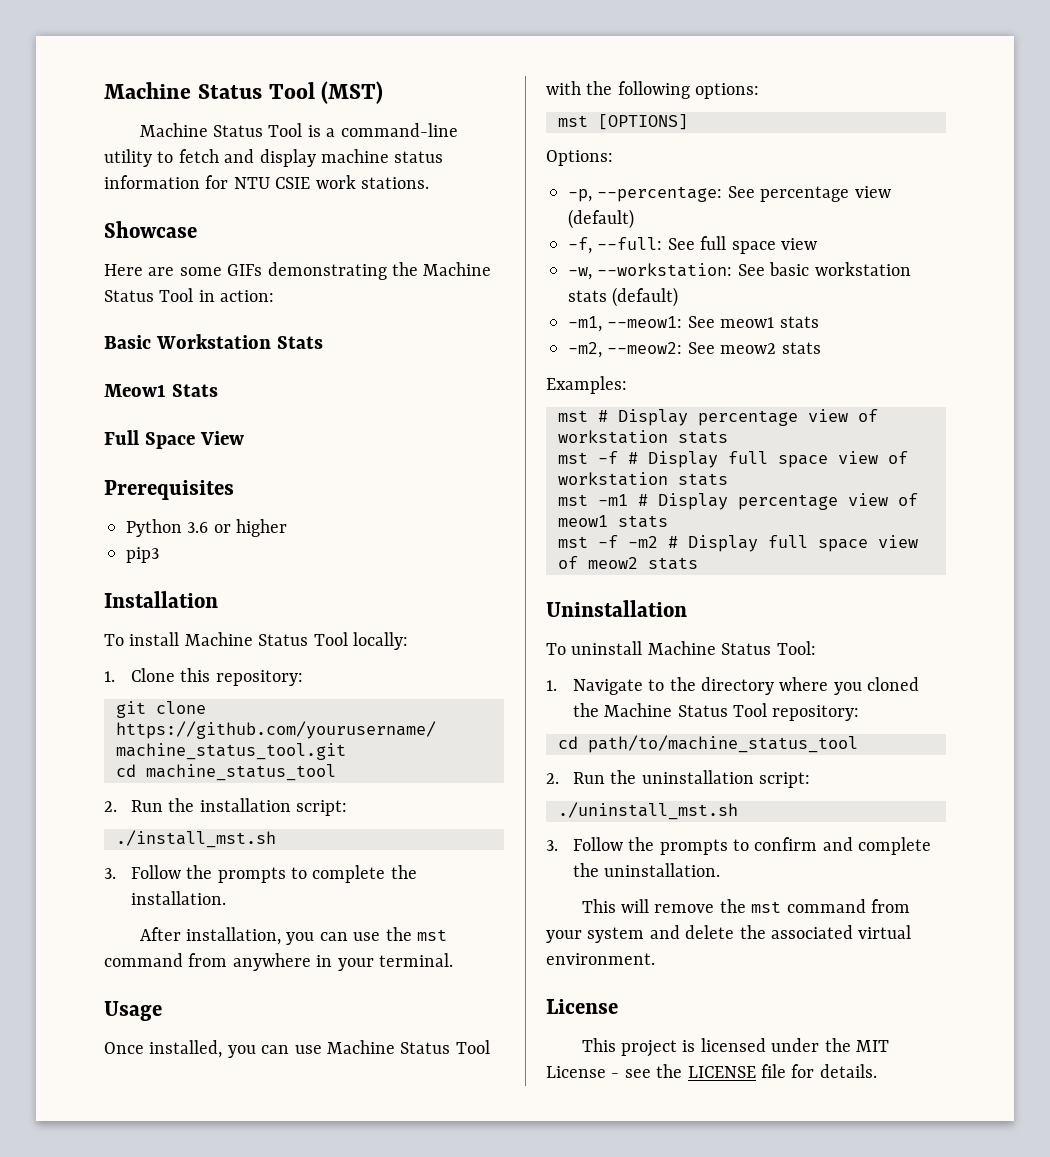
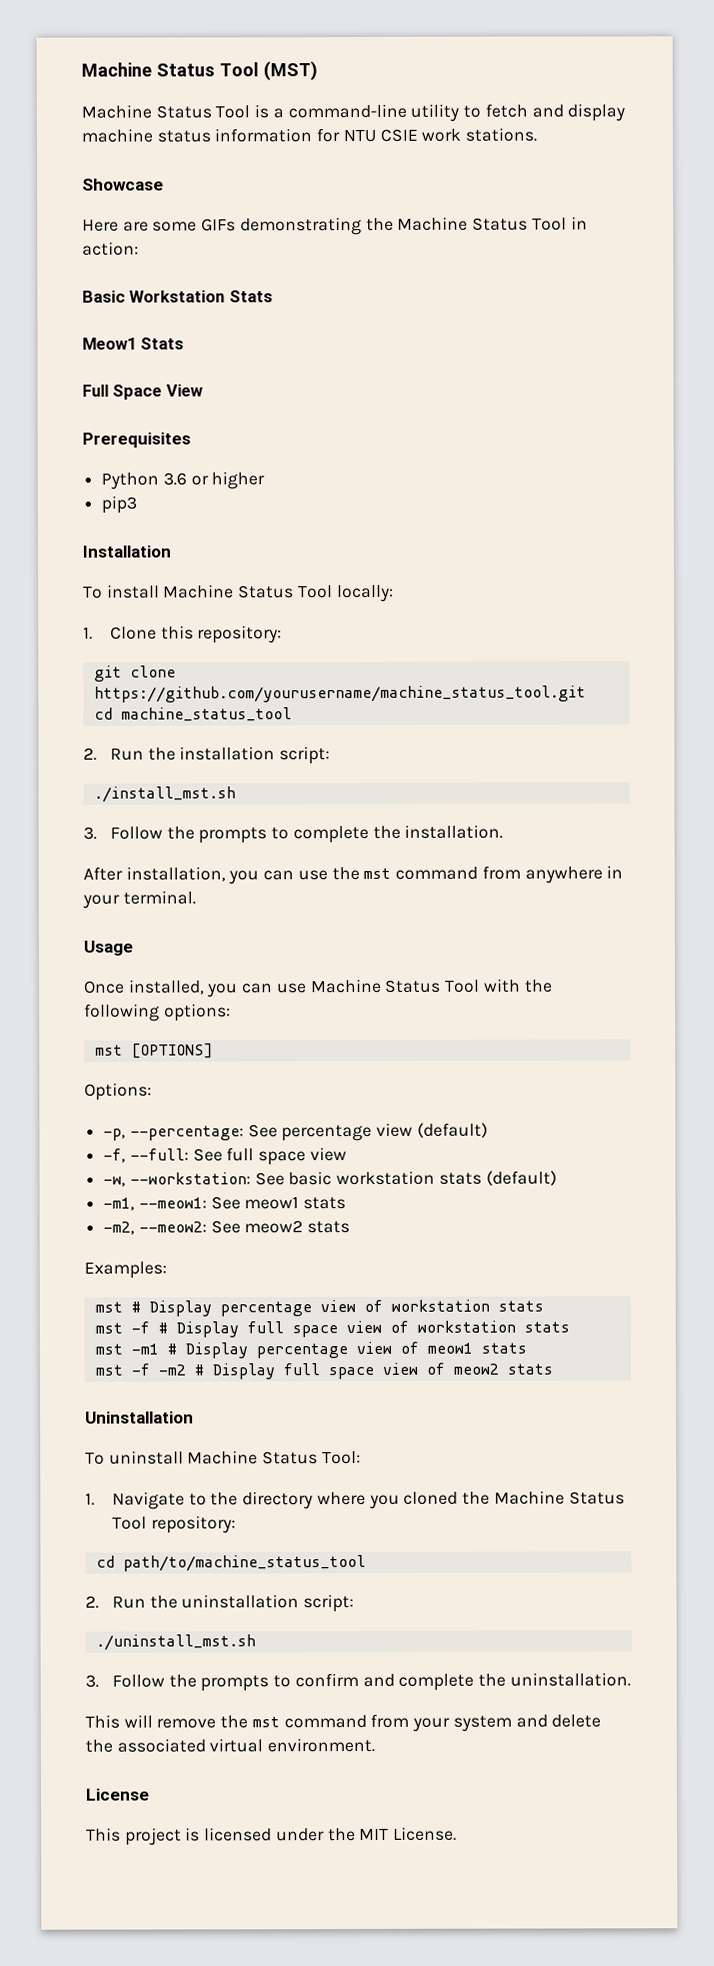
[546,1064,877,1078] License - see the LICENSE file for details. -> [393,1826,458,1841] License.

